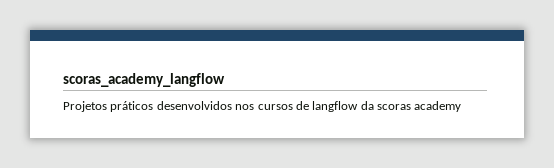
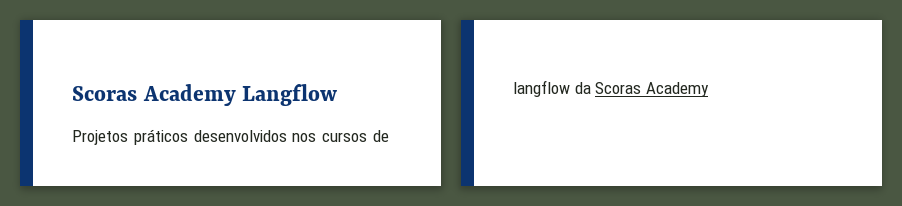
[63,73,225,87] scoras_academy_langflow -> [72,84,338,106] Scoras Academy Langflow
[377,101,462,112] scoras academy -> [595,82,709,97] Scoras Academy

